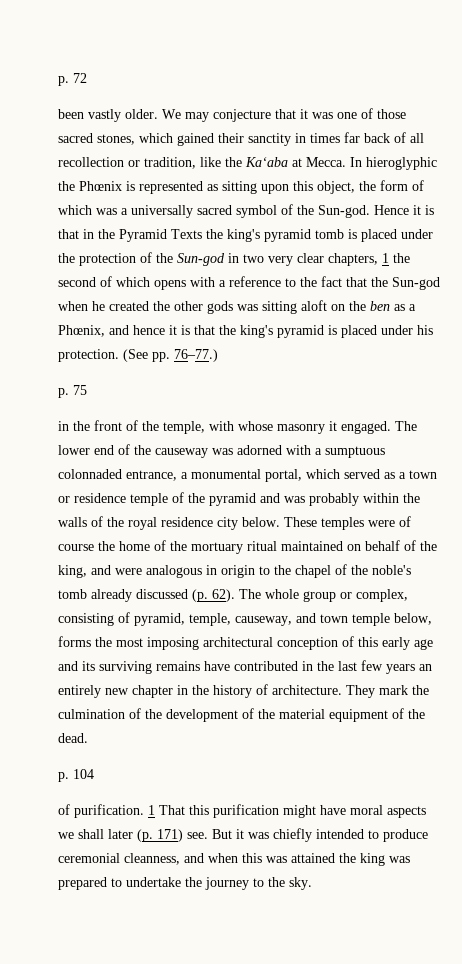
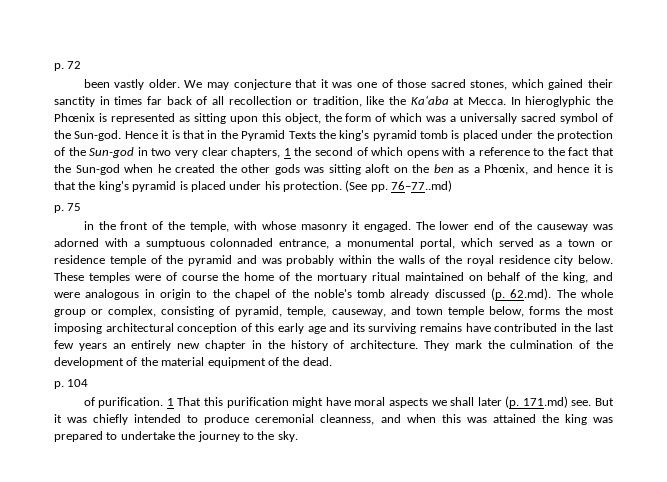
[174,349,218,362] 76–77.) -> [391,180,453,192] 76–77..md)
[212,589,235,602] 62). -> [510,288,552,300] 62.md).
[157,829,183,842] 171) -> [522,396,568,408] 171.md)

